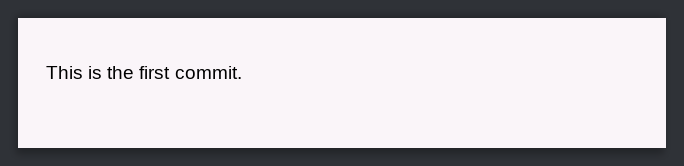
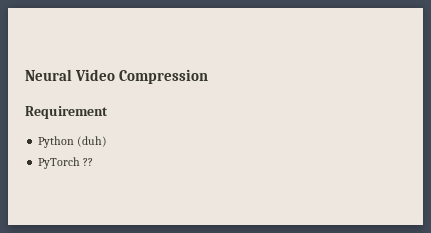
[46,66,242,79] This is the first commit. -> [25,69,209,84] [25,106,108,119] [38,136,108,148] [38,157,94,169] Neural Video Compression // Requirement // Python (duh) // PyTorch ??

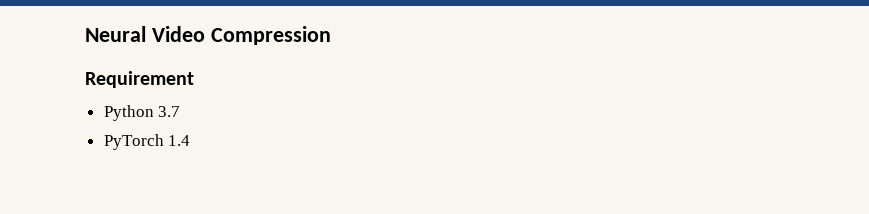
[77,136,108,147] (duh) -> [158,106,181,117] 3.7
[83,158,94,166] ?? -> [168,135,191,146] 1.4

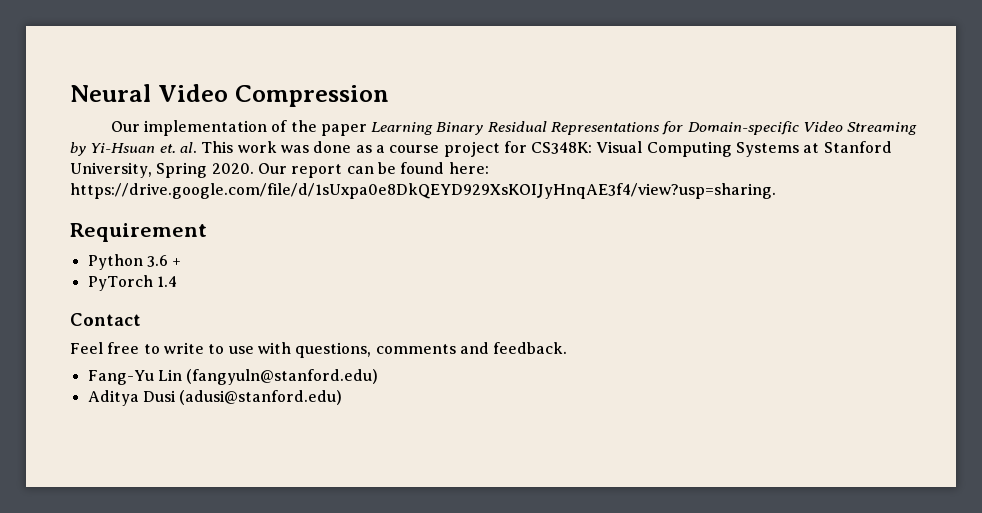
(331, 35) none -> [110,120,918,136] [70,141,892,157] [70,162,489,178] [70,183,776,199] // Our implementation of the paper Learning Binary Residual Representations for Domain-specific Video Streaming by Yi-Hsuan et. al. This work was done as a course project for CS348K: Visual Computing Systems at Stanford University, Spring 2020. Our report can be found here: https://drive.google.com/file/d/1sUxpa0e8DkQEYD929XsKOIJyHnqAE3f4/view?usp=sharing.
[158,106,181,117] 3.7 -> [146,255,182,267] 3.6 +
(191, 140) none -> [70,313,141,326] [70,342,568,358] [87,369,379,385] [87,390,343,406] // Contact // Feel free to write to use with questions, comments and feedback. // Fang-Yu Lin (fangyuln@stanford.edu) // Aditya Dusi (adusi@stanford.edu)

